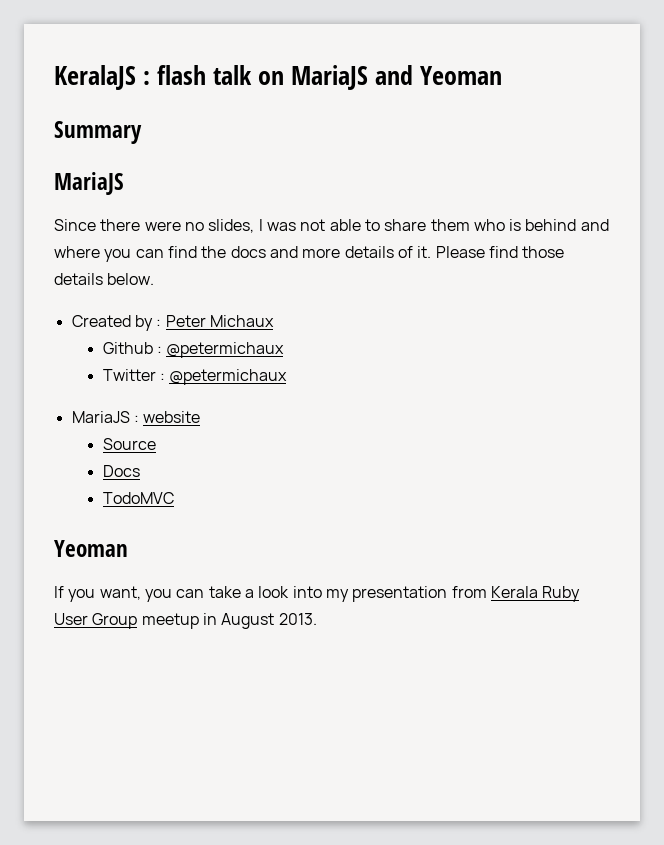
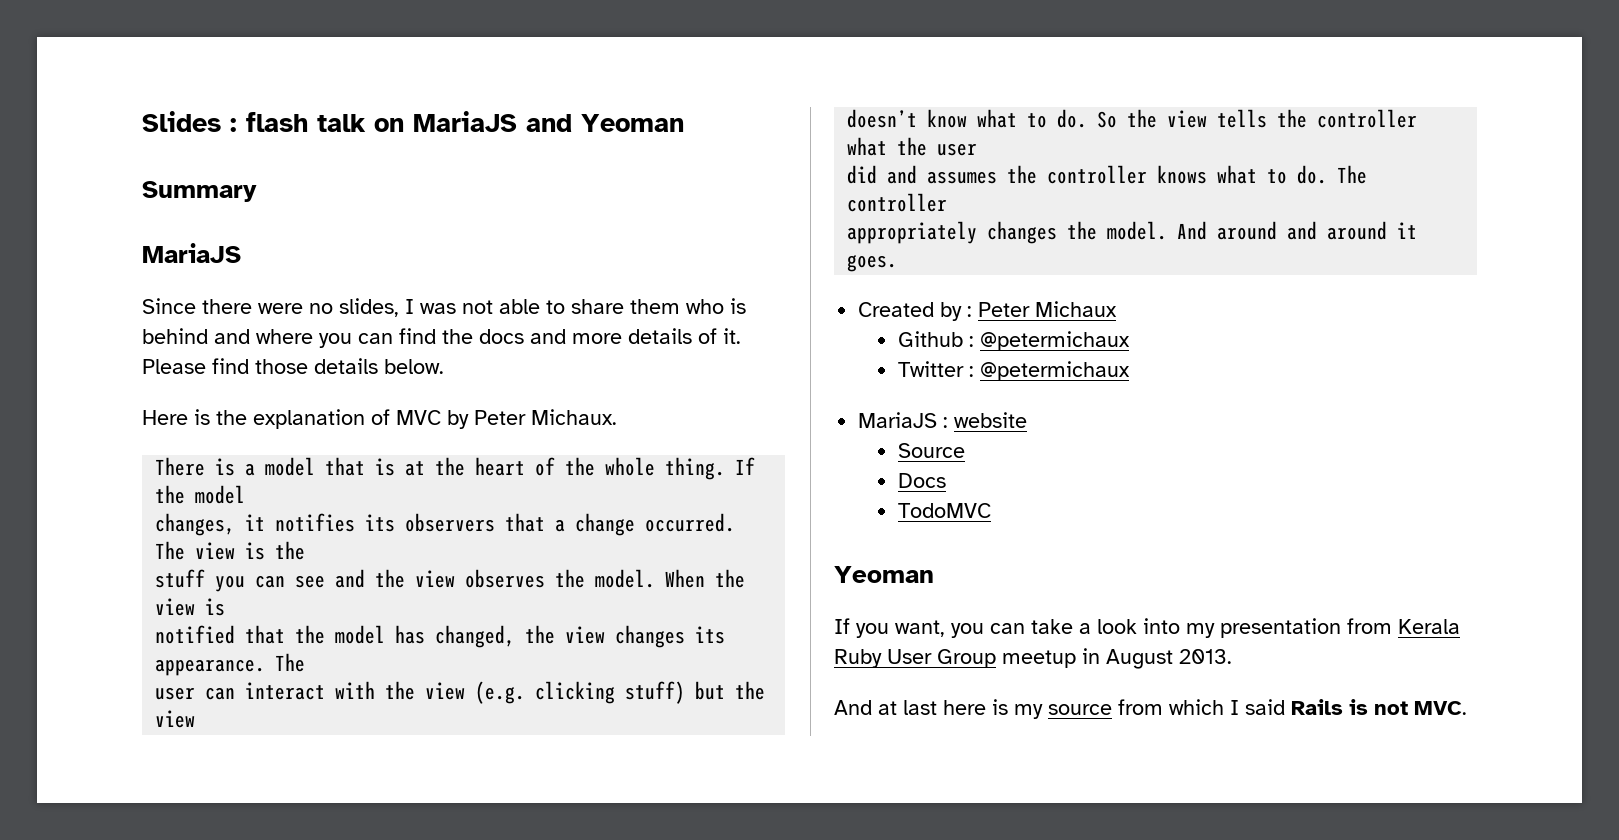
[54,65,136,90] KeralaJS -> [142,111,221,132] Slides
(155, 279) none -> [142,409,617,429] [155,457,756,480] [155,485,246,504] [155,513,736,536] [155,541,306,560] [155,569,746,592] [155,598,226,616] [155,625,726,648] [155,653,306,676] [155,681,766,704] [155,710,196,728] [847,109,1418,128] [847,137,978,156] [847,165,1368,184] [847,193,948,212] [847,221,1418,244] [847,254,898,272] // Here is the explanation of MVC by Peter Michaux. // There is a model that is at the heart of the whole thing. If the model // changes, it notifies its observers that a change occurred. The view is the // stuff you can see and the view observes the model. When the view is // notified that the model has changed, the view changes its appearance. The // user can interact with the view (e.g. clicking stuff) but the view // doesn’t know what to do. So the view tells the controller what the user // did and assumes the controller knows what to do. The controller // appropriately changes the model. And around and around it goes.
(317, 619) none -> [834,699,1467,719] // And at last here is my source from which I said Rails is not MVC.

